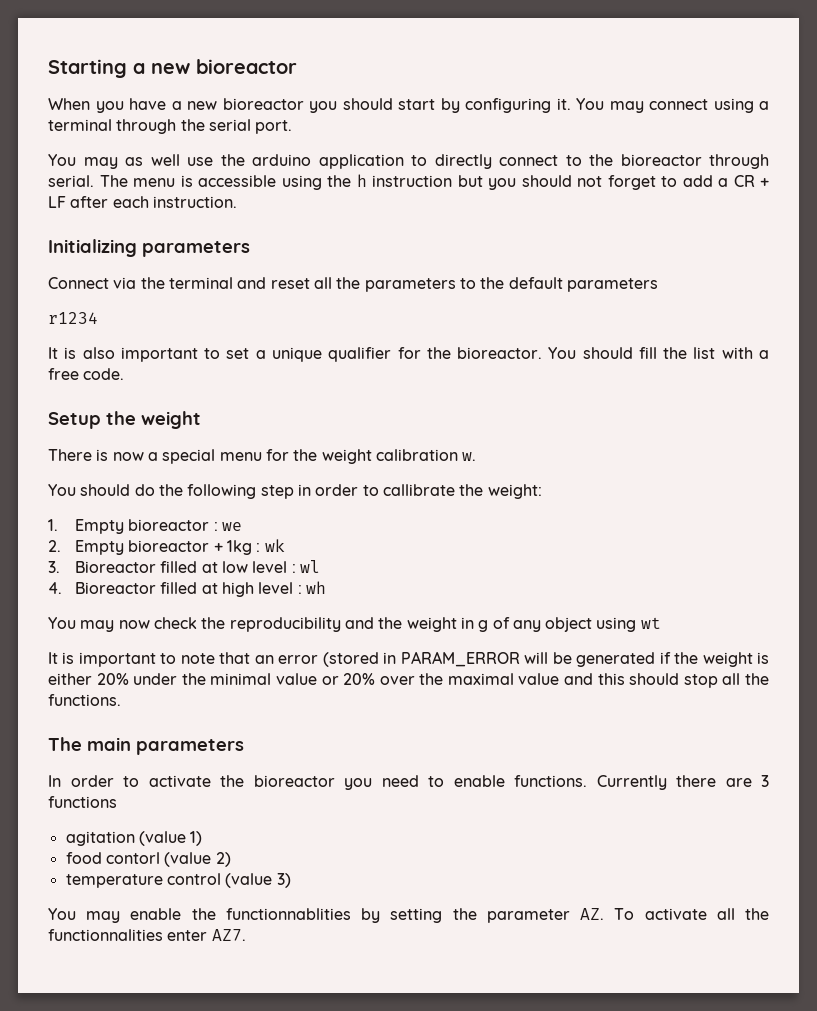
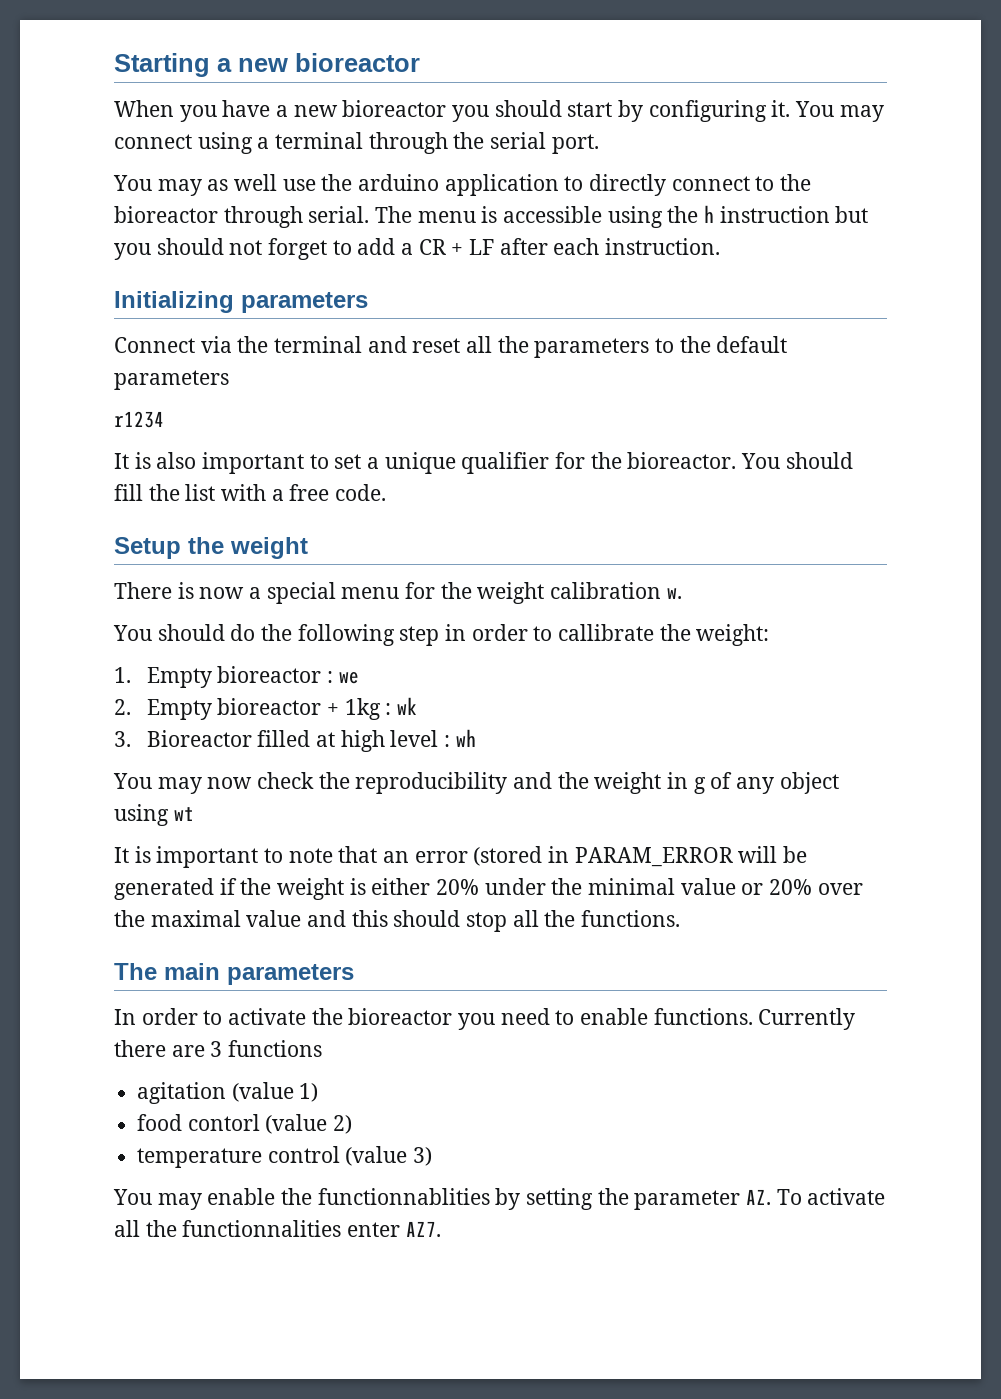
[221,560,320,573] [48,582,218,594] low level : wl // 4. Bioreactor filled at -> (336, 739) none

